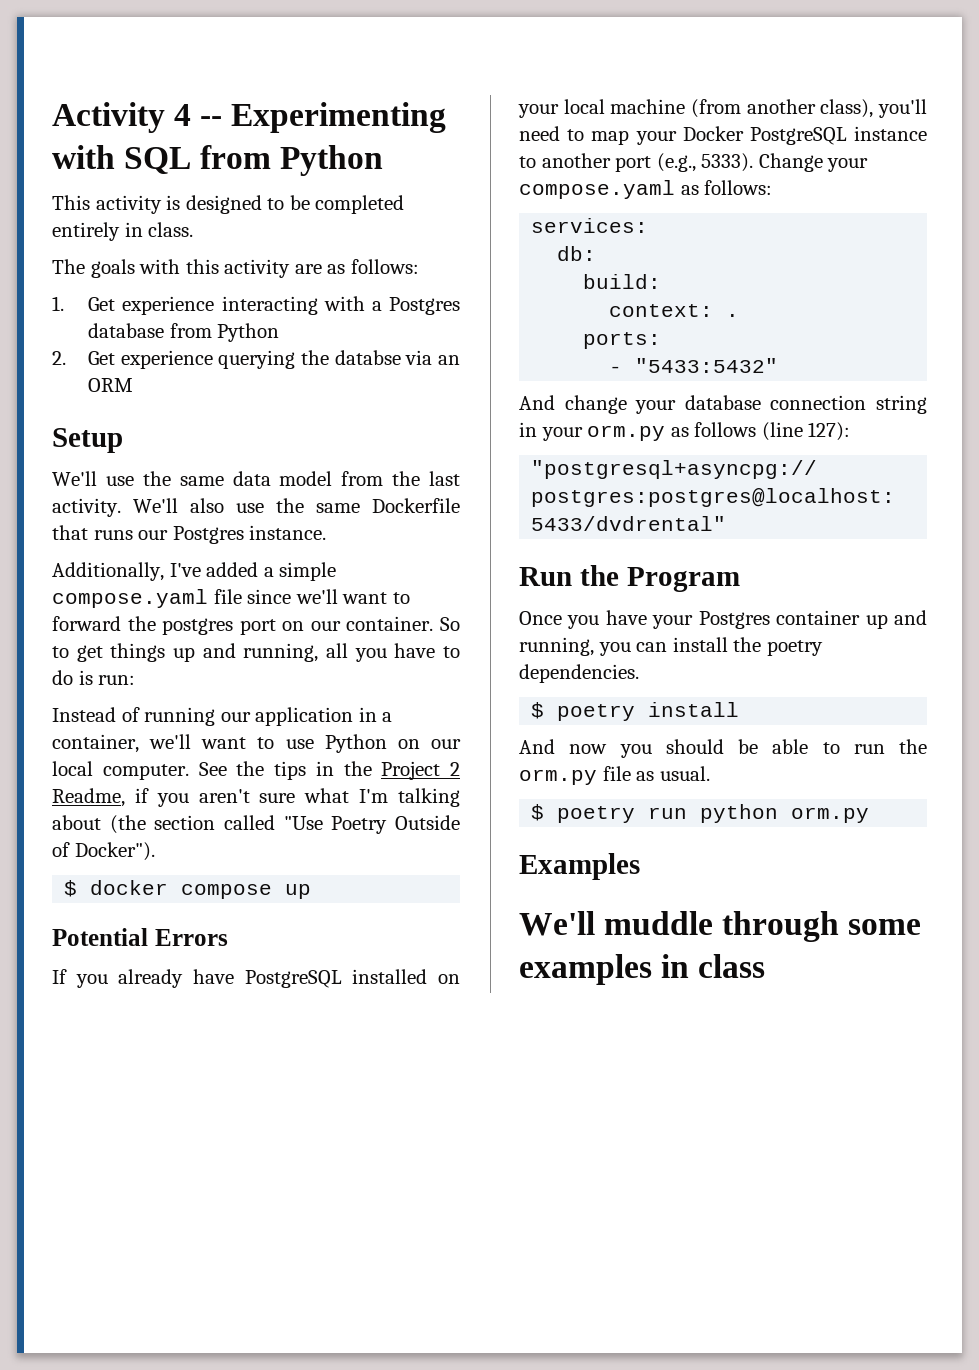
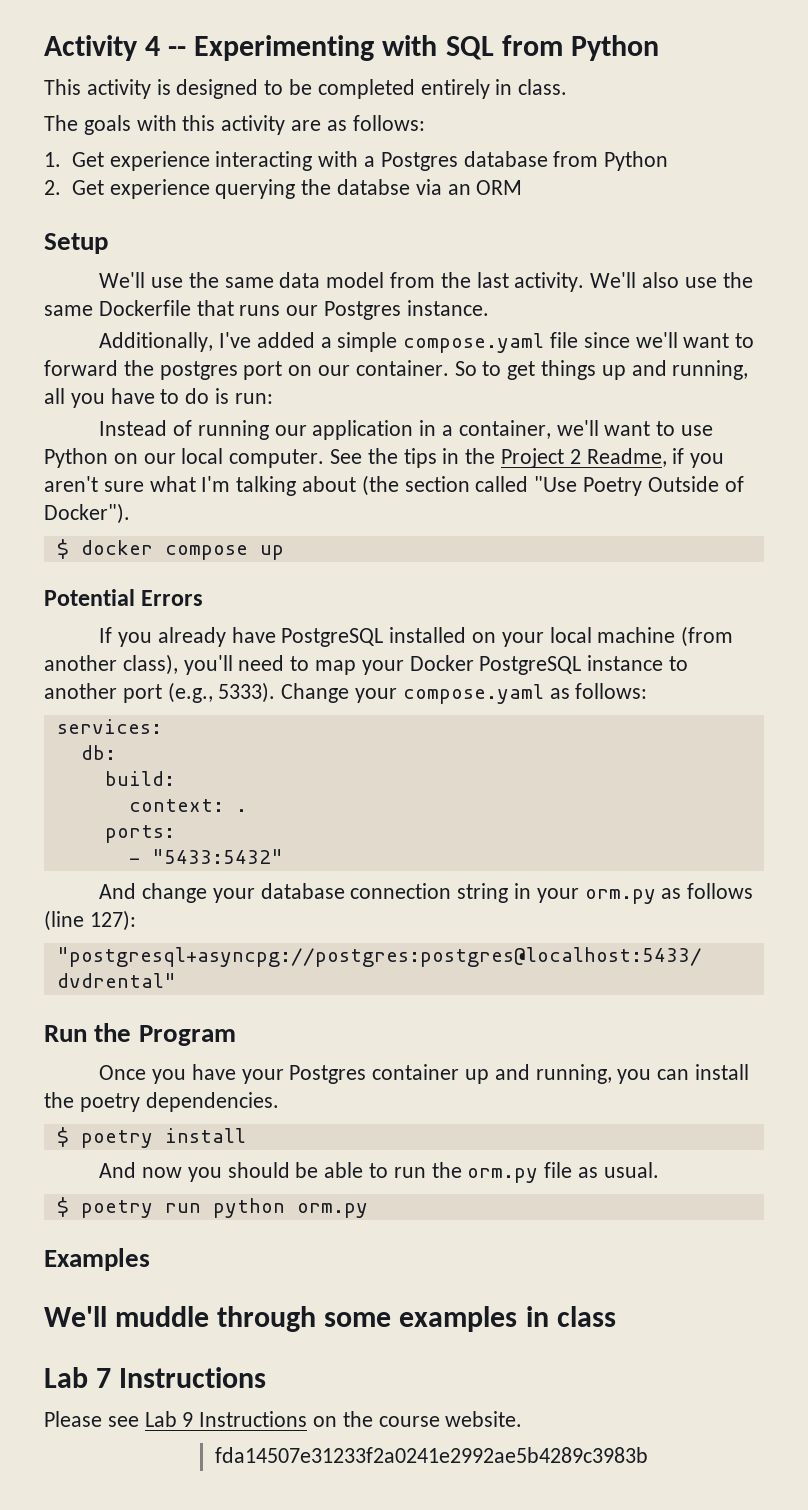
(766, 966) none -> [44,1367,267,1388] [44,1411,523,1427] [214,1447,648,1463] // Lab 7 Instructions // Please see Lab 9 Instructions on the course website. // fda14507e31233f2a0241e2992ae5b4289c3983b

